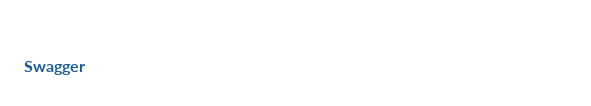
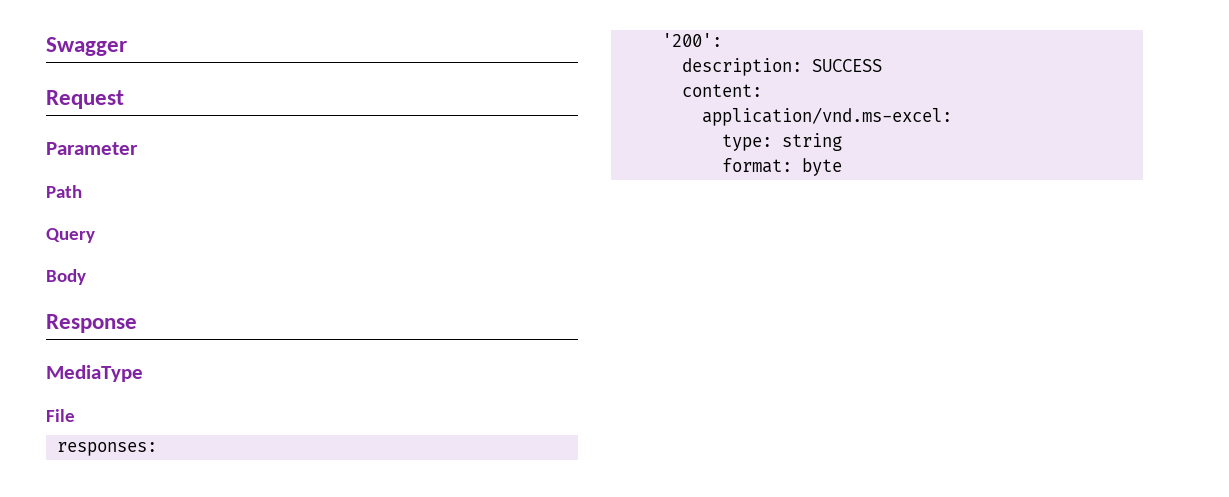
(85, 68) none -> [46,90,124,109] [46,142,138,155] [46,185,82,198] [46,228,95,243] [46,269,86,285] [46,314,137,333] [46,365,143,382] [46,409,75,422] [57,442,158,456] [662,33,723,47] [682,58,883,76] [682,84,763,97] [702,107,953,126] [722,133,843,151] [722,158,843,176] // Request // Parameter // Path // Query // Body // Response // MediaType // File // responses: // '200': // description: SUCCESS // content: // application/vnd.ms-excel: // type: string // format: byte

